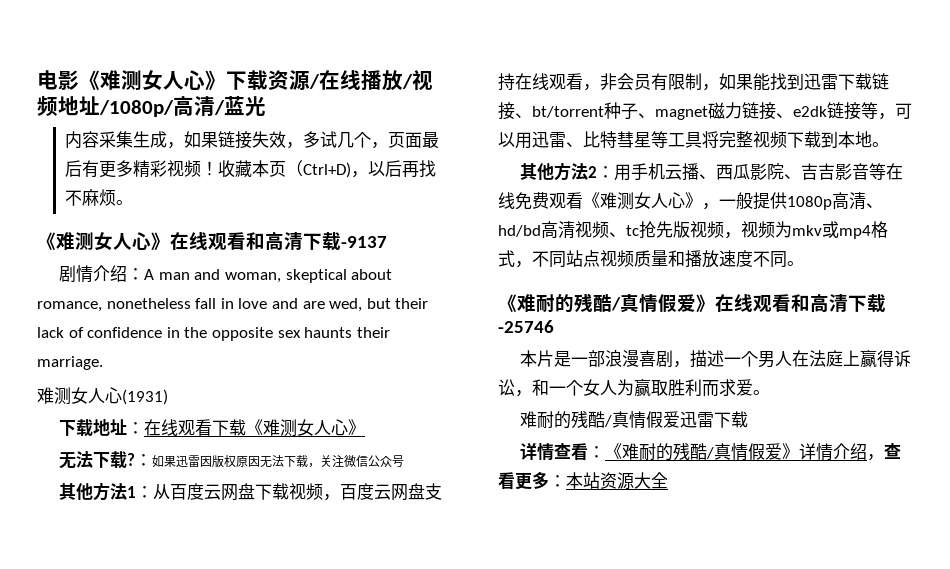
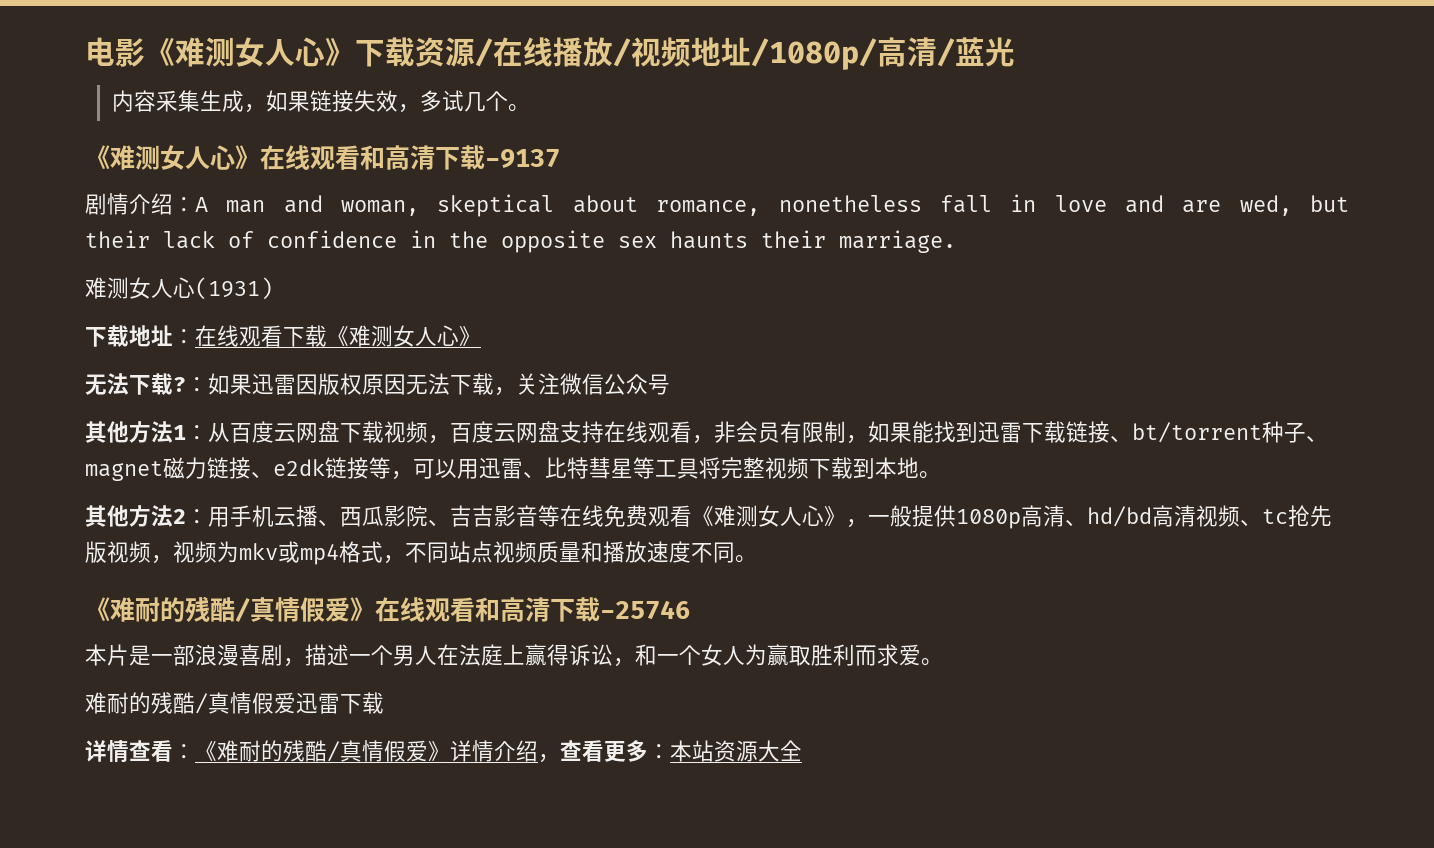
[371,132,440,149] [65,160,437,178] [65,189,117,206] ，页面最后有更多精彩视频！收藏本页（Ctrl+D)，以后再找不麻烦 -> (509, 101) none

